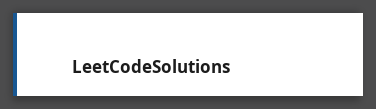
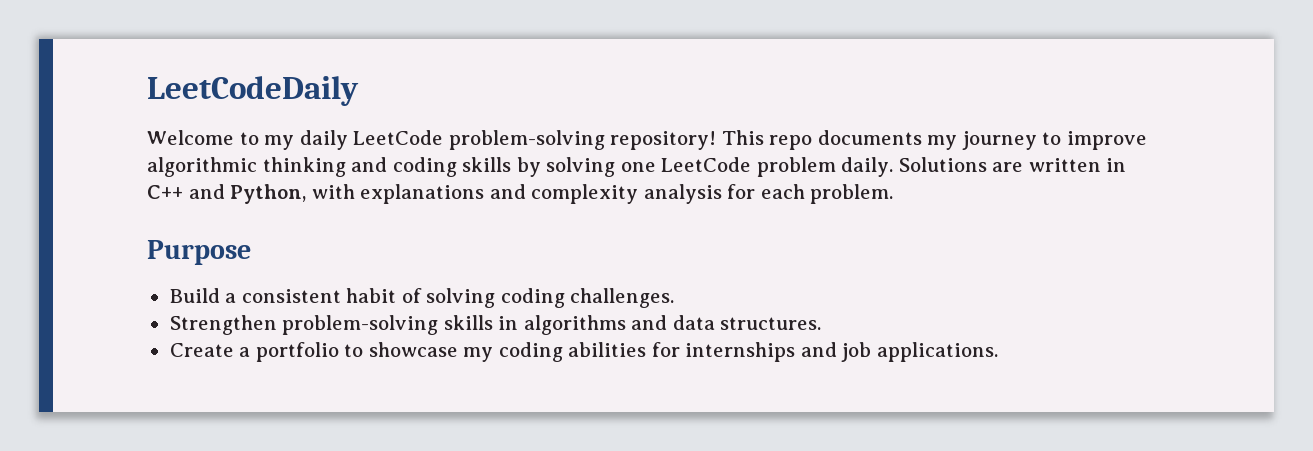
[72,59,230,73] LeetCodeSolutions -> [147,76,359,106] [147,130,1147,150] [147,157,1127,177] [147,184,894,204] [147,240,251,265] [169,288,675,308] [169,315,822,335] [169,342,998,362] LeetCodeDaily // Welcome to my daily LeetCode problem-solving repository! This repo documents my journey to improve algorithmic thinking and coding skills by solving one LeetCode problem daily. Solutions are written in C++ and Python, with explanations and complexity analysis for each problem. // Purpose // Build a consistent habit of solving coding challenges. // Strengthen problem-solving skills in algorithms and data structures. // Create a portfolio to showcase my coding abilities for internships and job applications.

